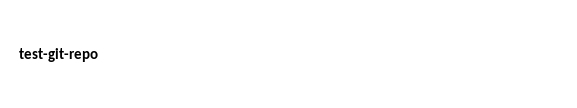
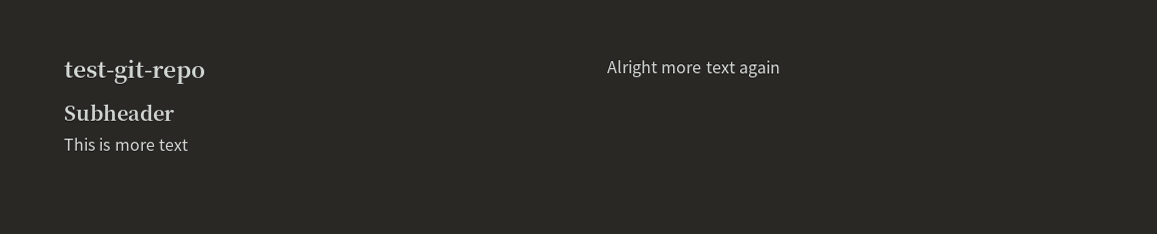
(98, 55) none -> [63,103,175,121] [63,137,188,151] [607,60,781,78] // Subheader // This is more text // Alright more text again

